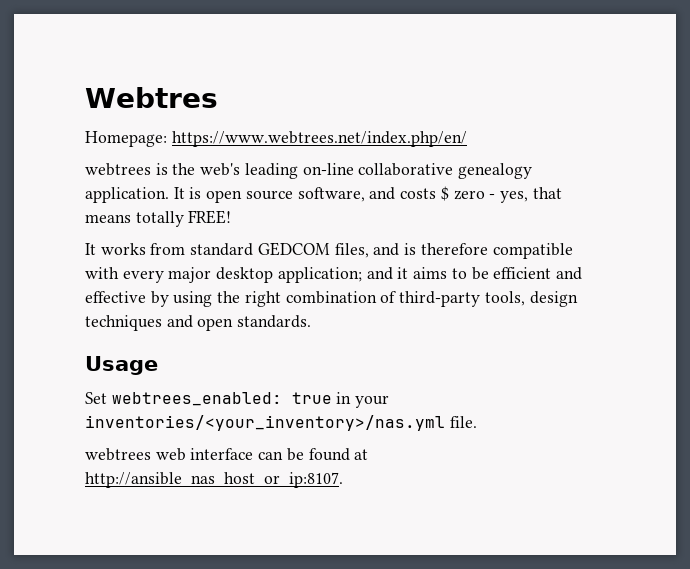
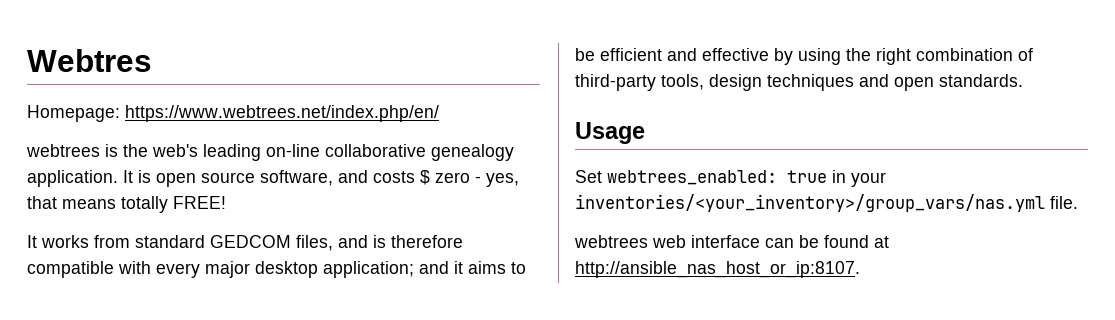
[85,415,445,431] inventories/<your_inventory>/nas.yml -> [575,194,1045,212] inventories/<your_inventory>/group_vars/nas.yml

